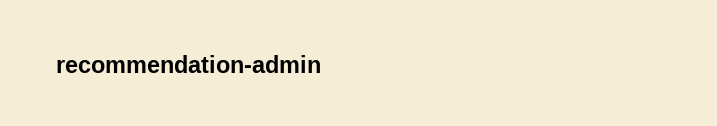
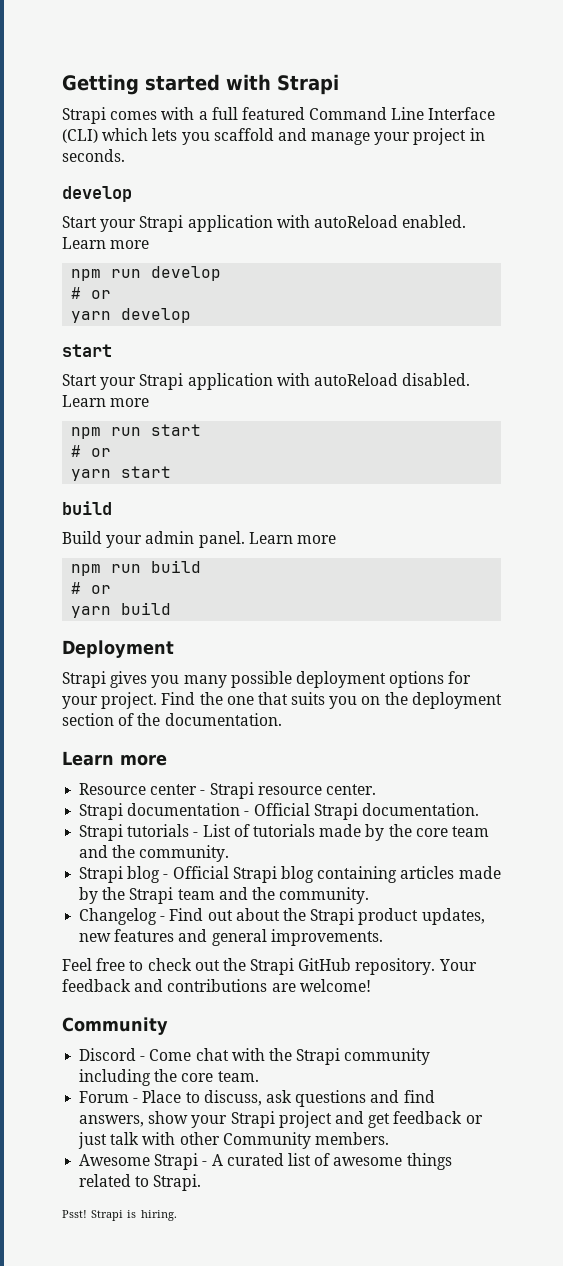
[56,55,321,73] recommendation-admin -> [62,74,339,95] [62,107,496,124] [62,128,485,145] [62,149,125,162] [62,186,132,202] [62,215,467,232] [62,237,150,249] [71,266,222,281] [71,287,112,299] [71,308,192,323] [62,344,112,357] [62,373,471,390] [62,395,150,407] [71,424,202,439] [71,445,112,457] [71,466,172,481] [62,501,112,515] [62,531,336,548] [71,560,202,576] [71,582,112,594] [71,602,172,618] [62,640,174,658] [62,671,472,688] [62,692,502,709] [62,713,282,726] [62,751,167,766] [79,782,376,799] [79,803,479,820] [79,824,489,841] [79,845,230,862] [79,866,501,883] [79,887,370,904] [79,908,485,925] [79,929,383,946] [62,958,477,975] [62,979,371,992] [62,1017,168,1035] [79,1048,431,1065] [79,1069,259,1086] [79,1090,435,1107] [79,1111,483,1128] [78,1132,389,1149] [79,1153,452,1170] [79,1174,202,1191] [62,1210,177,1221] Getting started with Strapi // Strapi comes with a full featured Command Line Interface (CLI) which lets you scaffold and manage your project in seconds. // develop // Start your Strapi application with autoReload enabled. Learn more // npm run develop // # or // yarn develop // start // Start your Strapi application with autoReload disabled. Learn more // npm run start // # or // yarn start // build // Build your admin panel. Learn more // npm run build // # or // yarn build // Deployment // Strapi gives you many possible deployment options for your project. Find the one that suits you on the deployment section of the documentation. // Learn more // Resource center - Strapi resource center. // Strapi documentation - Official Strapi documentation. // Strapi tutorials - List of tutorials made by the core team and the community. // Strapi blog - Official Strapi blog containing articles made by the Strapi team and the community. // Changelog - Find out about the Strapi product updates, new features and general improvements. // Feel free to check out the Strapi GitHub repository. Your feedback and contributions are welcome! // Community // Discord - Come chat with the Strapi community including the core team. // Forum - Place to discuss, ask questions and find answers, show your Strapi project and get feedback or just talk with other Community members. // Awesome Strapi - A curated list of awesome things related to Strapi. // Psst! Strapi is hiring.

